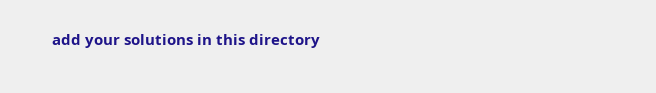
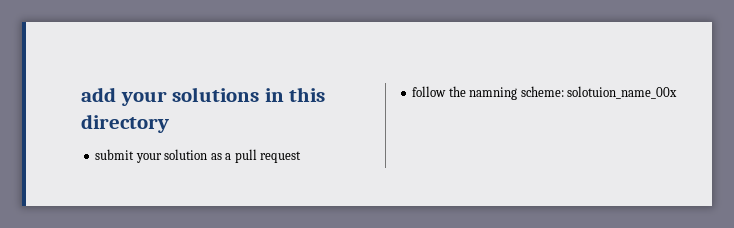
(321, 41) none -> [95,149,302,163] [412,86,678,100] // submit your solution as a pull request // follow the namning scheme: solotuion_name_00x

